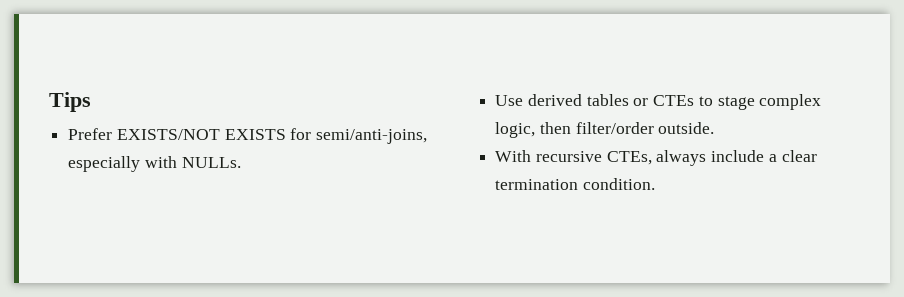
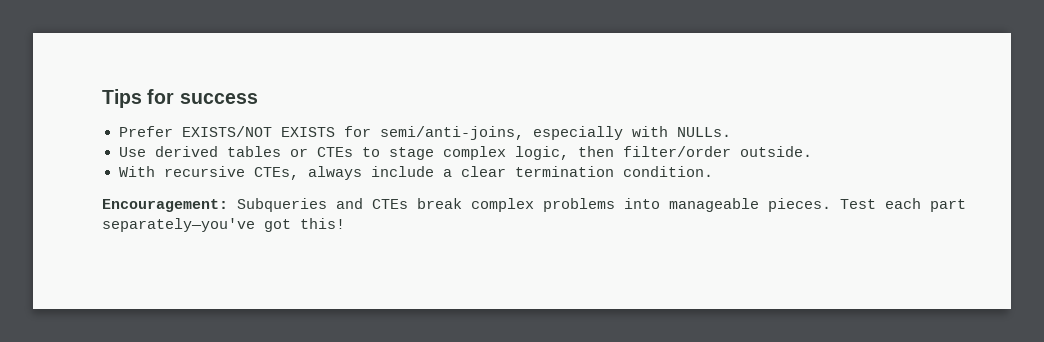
(91, 102) none -> [147,89,258,104] for success
(655, 184) none -> [102,198,966,212] [102,218,345,232] // Encouragement: Subqueries and CTEs break complex problems into manageable pieces. Test each part separately—you've got this!

